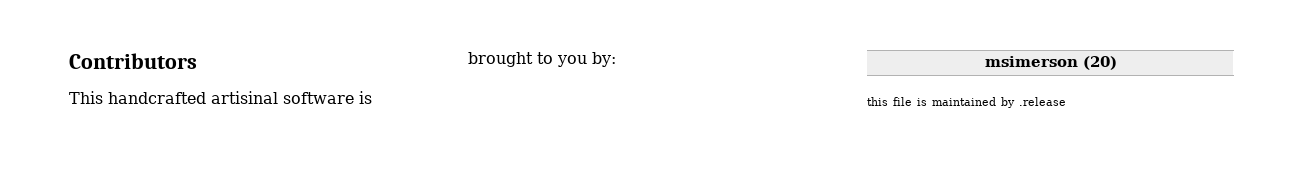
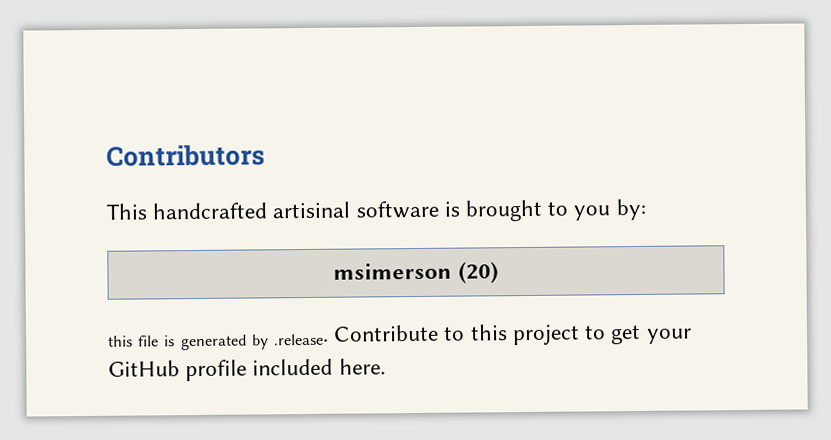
[932,97,1066,108] maintained by .release -> [180,324,692,351] [108,358,386,382] generated by .release. Contribute to this project to get your GitHub profile included here.

